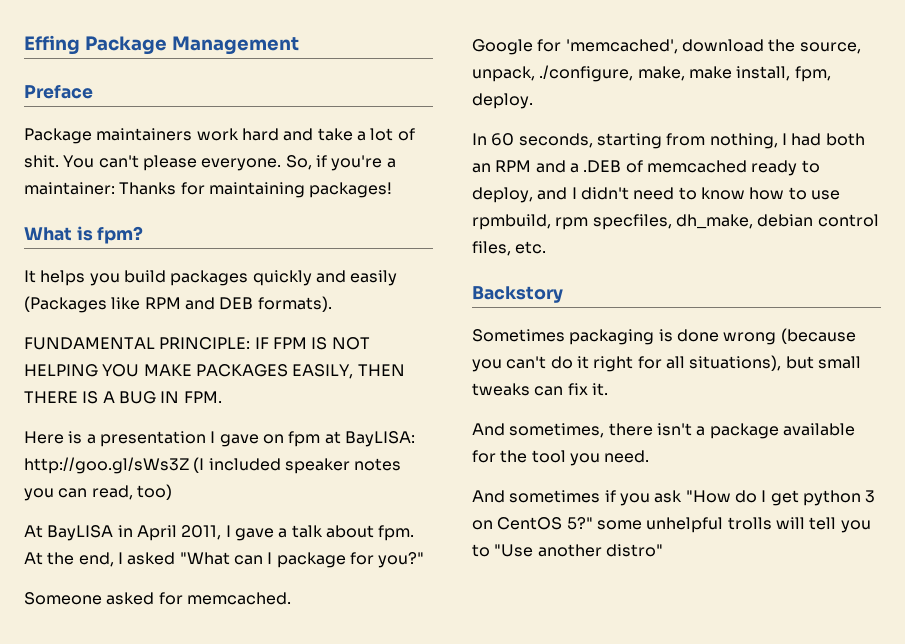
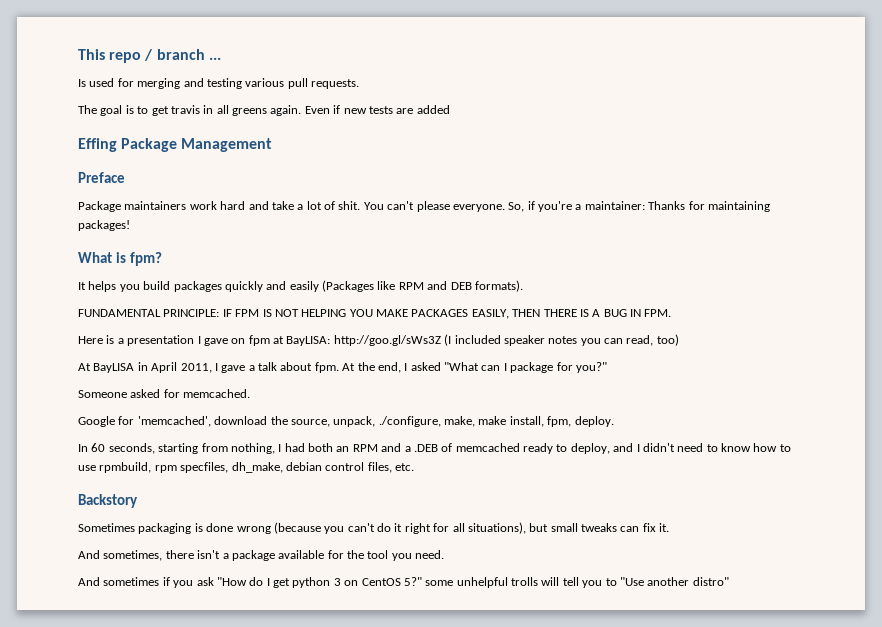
(24, 45) none -> [78,49,221,63] [78,78,359,89] [78,105,450,116] This repo / branch ... // Is used for merging and testing various pull requests. // The goal is to get travis in all greens again. Even if new tests are added //

